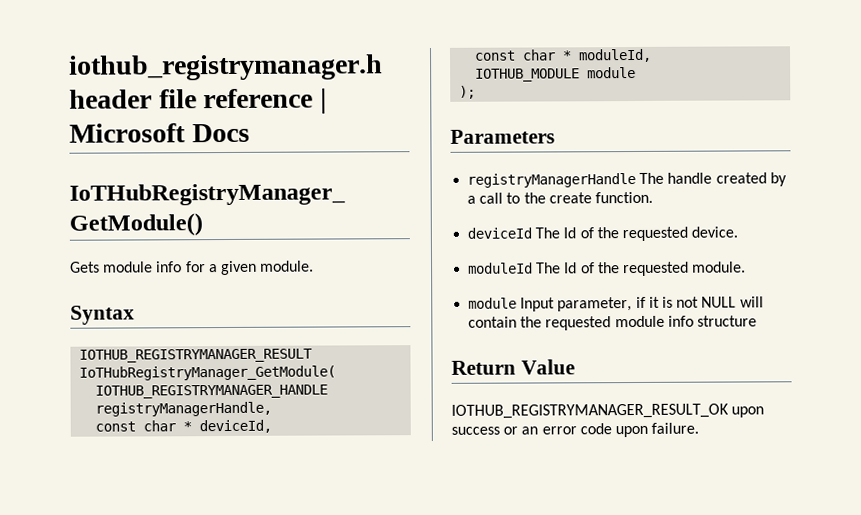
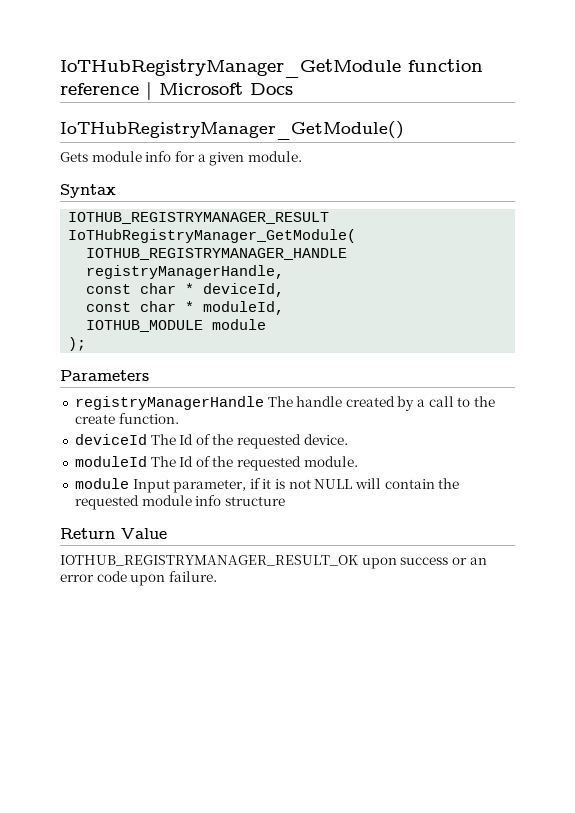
[69,54,383,81] [69,89,197,109] iothub_registrymanager.h header file -> [60,59,483,78] IoTHubRegistryManager_GetModule function

